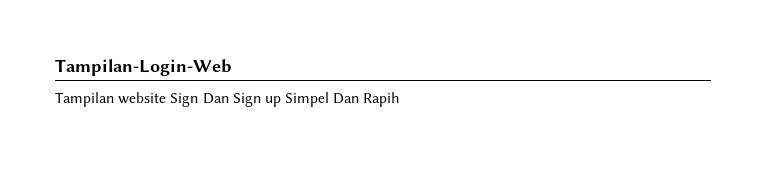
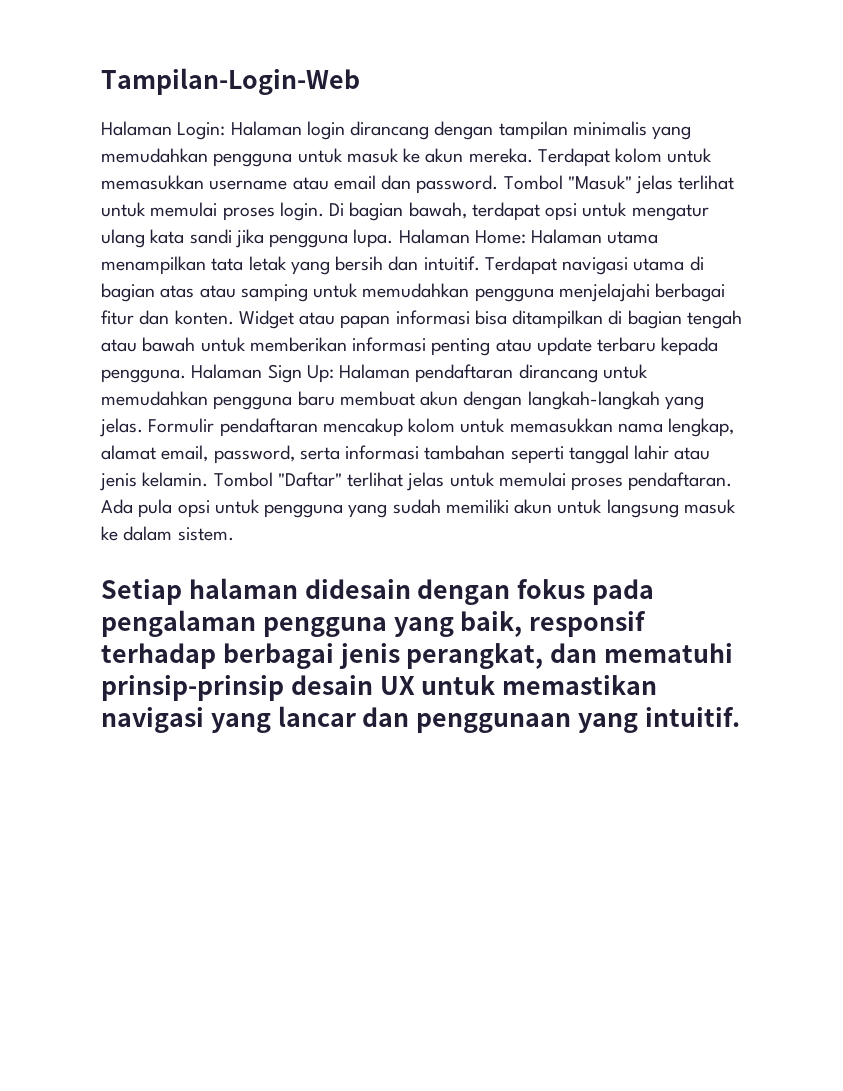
[55,92,401,107] Tampilan website Sign Dan Sign up Simpel Dan Rapih -> [101,121,692,140] [101,148,713,167] [101,175,735,194] [101,202,709,221] [101,229,659,248] [101,256,704,275] [101,283,726,302] [101,310,742,329] [101,337,719,356] [101,364,648,383] [101,391,704,410] [99,418,735,437] [101,445,711,464] [99,472,733,491] [101,499,736,518] [101,526,234,541] [101,578,654,605] [101,610,646,637] [101,643,733,669] [101,675,657,701] [101,706,740,733] Halaman Login: Halaman login dirancang dengan tampilan minimalis yang memudahkan pengguna untuk masuk ke akun mereka. Terdapat kolom untuk memasukkan username atau email dan password. Tombol "Masuk" jelas terlihat untuk memulai proses login. Di bagian bawah, terdapat opsi untuk mengatur ulang kata sandi jika pengguna lupa. Halaman Home: Halaman utama menampilkan tata letak yang bersih dan intuitif. Terdapat navigasi utama di bagian atas atau samping untuk memudahkan pengguna menjelajahi berbagai fitur dan konten. Widget atau papan informasi bisa ditampilkan di bagian tengah atau bawah untuk memberikan informasi penting atau update terbaru kepada pengguna. Halaman Sign Up: Halaman pendaftaran dirancang untuk memudahkan pengguna baru membuat akun dengan langkah-langkah yang jelas. Formulir pendaftaran mencakup kolom untuk memasukkan nama lengkap, alamat email, password, serta informasi tambahan seperti tanggal lahir atau jenis kelamin. Tombol "Daftar" terlihat jelas untuk memulai proses pendaftaran. Ada pula opsi untuk pengguna yang sudah memiliki akun untuk langsung masuk ke dalam sistem. // Setiap halaman didesain dengan fokus pada pengalaman pengguna yang baik, responsif terhadap berbagai jenis perangkat, dan mematuhi prinsip-prinsip desain UX untuk memastikan navigasi yang lancar dan penggunaan yang intuitif.

